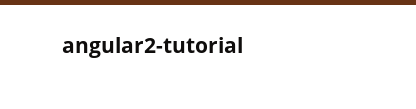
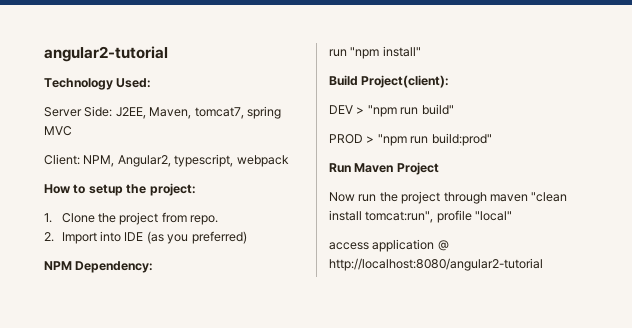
(243, 47) none -> [44,78,152,90] [44,106,281,119] [44,126,72,136] [44,154,289,167] [44,183,196,196] [44,212,219,225] [44,231,247,244] [44,261,154,273] [329,46,421,59] [329,75,450,88] [329,104,454,117] [329,133,492,146] [329,162,439,175] [329,191,568,204] [329,210,513,223] [329,239,449,252] [329,258,543,271] // Technology Used: // Server Side: J2EE, Maven, tomcat7, spring MVC // Client: NPM, Angular2, typescript, webpack // How to setup the project: // 1. Clone the project from repo. // 2. Import into IDE (as you preferred) // NPM Dependency: // run "npm install" // Build Project(client): // DEV > "npm run build" // PROD > "npm run build:prod" // Run Maven Project // Now run the project through maven "clean install tomcat:run", profile "local" // access application @ http://localhost:8080/angular2-tutorial

